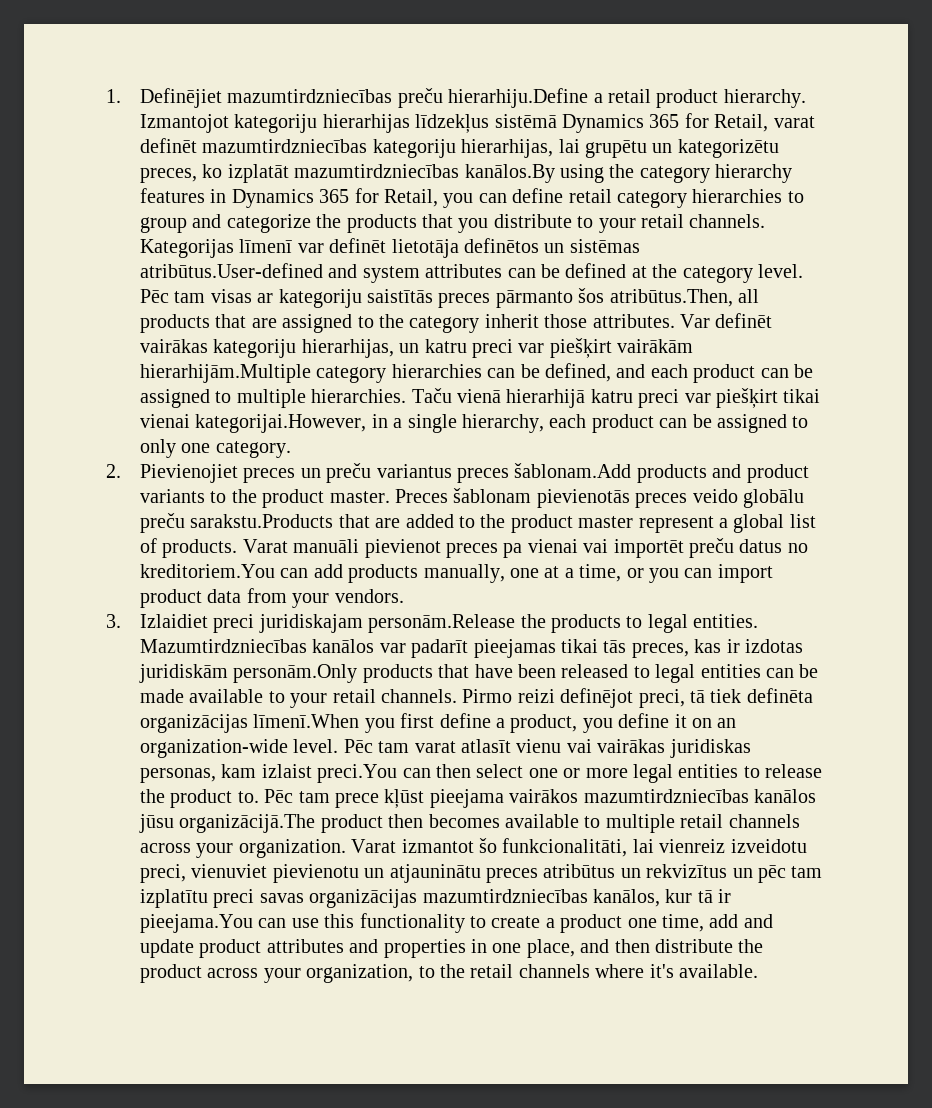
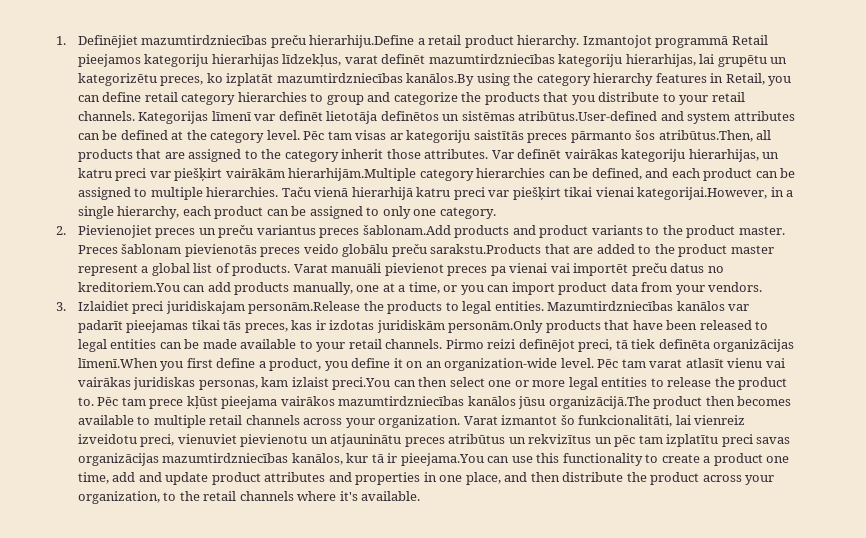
[234,113,769,133] kategoriju hierarhijas līdzekļus sistēmā Dynamics 365 for Retail, -> [655,35,768,48] [77,54,342,67] programmā Retail pieejamos kategoriju hierarhijas līdzekļus,
[231,188,379,208] Dynamics 365 for -> (724, 78) none

